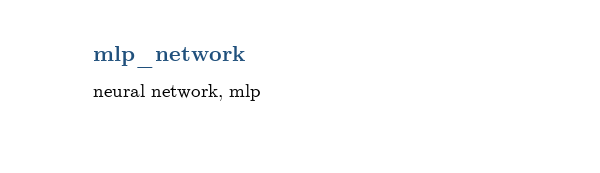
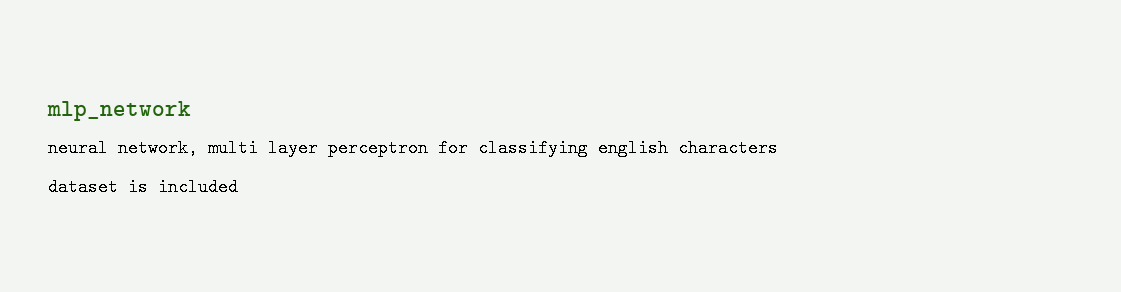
[229,84,261,101] mlp -> [208,139,778,157] [48,178,238,196] multi layer perceptron for classifying english characters // dataset is included

